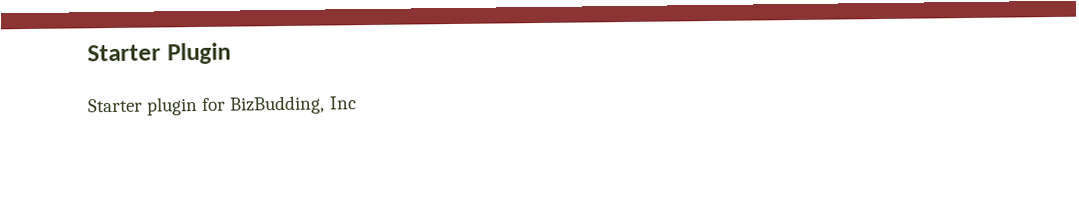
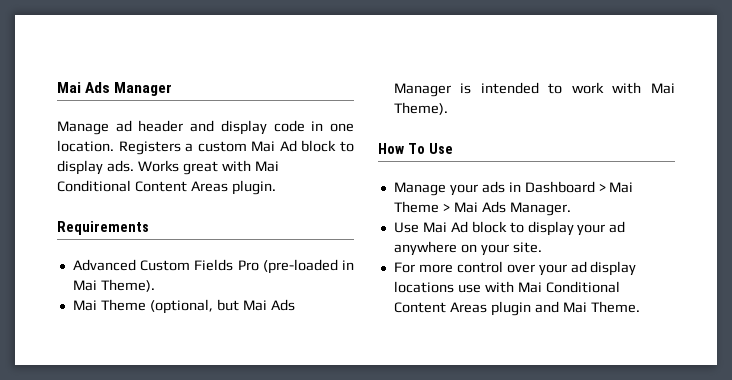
[87,42,231,65] [87,95,357,116] Starter Plugin // Starter plugin for BizBudding, Inc -> [57,82,173,96] [57,120,355,135] [57,140,355,155] [57,160,279,175] [57,180,276,195] [57,221,149,235] [72,259,355,274] [72,279,155,292] [72,299,295,314] [393,82,675,97] [393,102,448,115] [378,143,453,154] [393,181,634,196] [393,201,571,216] [393,221,626,236] [393,241,542,256] [393,261,637,276] [393,281,620,293] [393,301,640,316] Mai Ads Manager // Manage ad header and display code in one location. Registers a custom Mai Ad block to display ads. Works great with Mai Conditional Content Areas plugin. // Requirements // Advanced Custom Fields Pro (pre-loaded in Mai Theme). // Mai Theme (optional, but Mai Ads Manager is intended to work with Mai Theme). // How To Use // Manage your ads in Dashboard > Mai Theme > Mai Ads Manager. // Use Mai Ad block to display your ad anywhere on your site. // For more control over your ad display locations use with Mai Conditional Content Areas plugin and Mai Theme.

